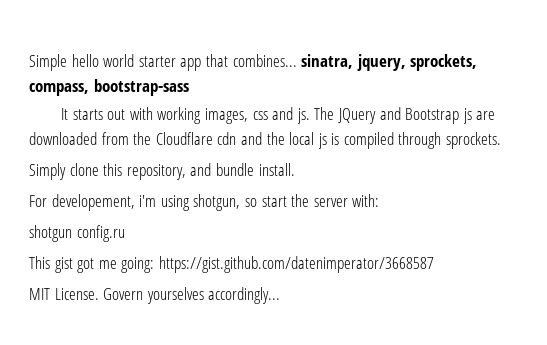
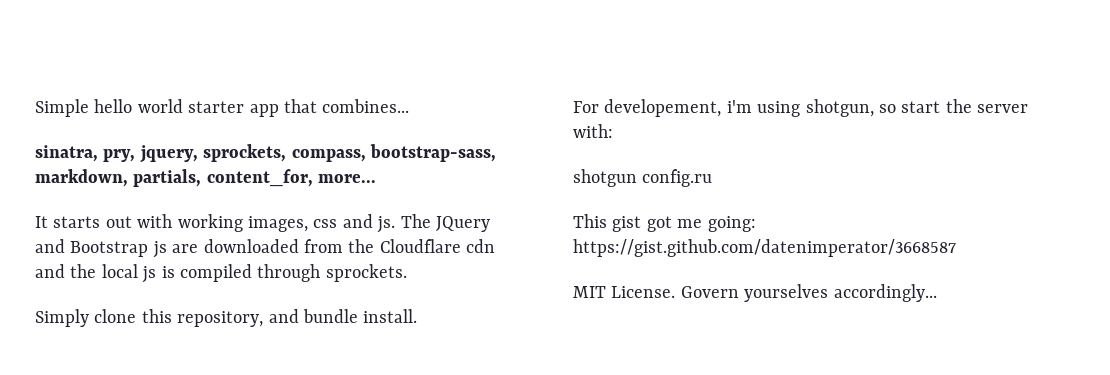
[301,54,354,69] sinatra, -> [35,145,136,162] // sinatra, pry,
[93,79,189,96] bootstrap-sass -> [370,144,496,162] [35,169,377,187] bootstrap-sass, markdown, partials, content_for, more...

